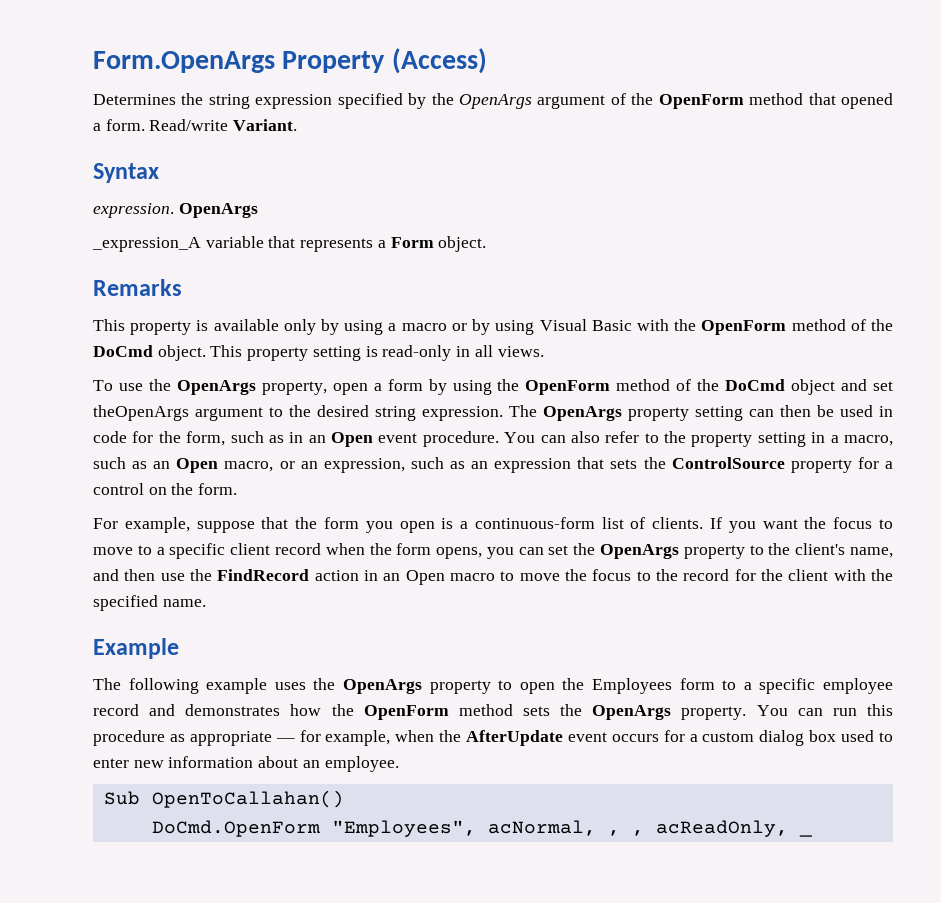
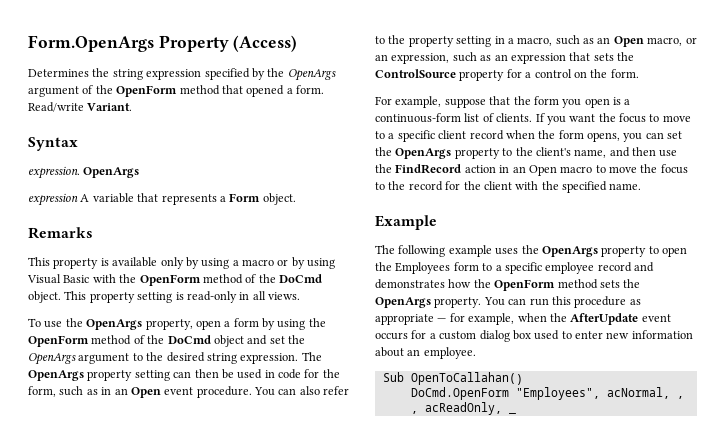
[92,237,201,252] _expression_A -> [28,193,90,206] expression A
[93,405,189,421] theOpenArgs -> [288,335,305,344] [28,353,76,365] the OpenArgs

